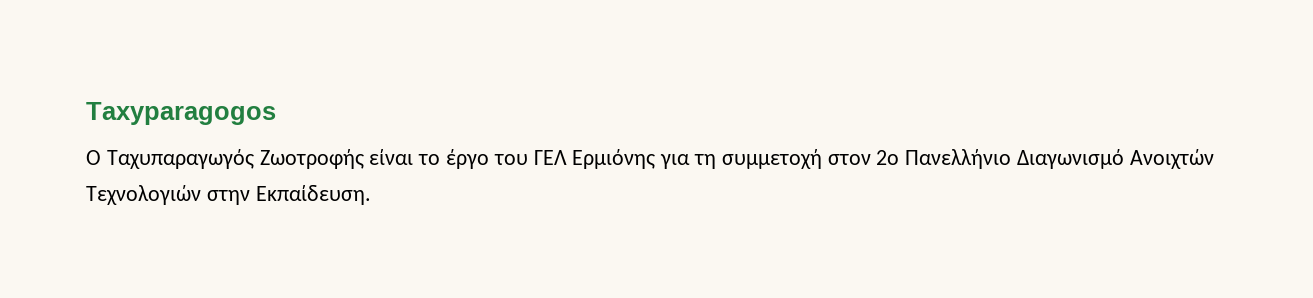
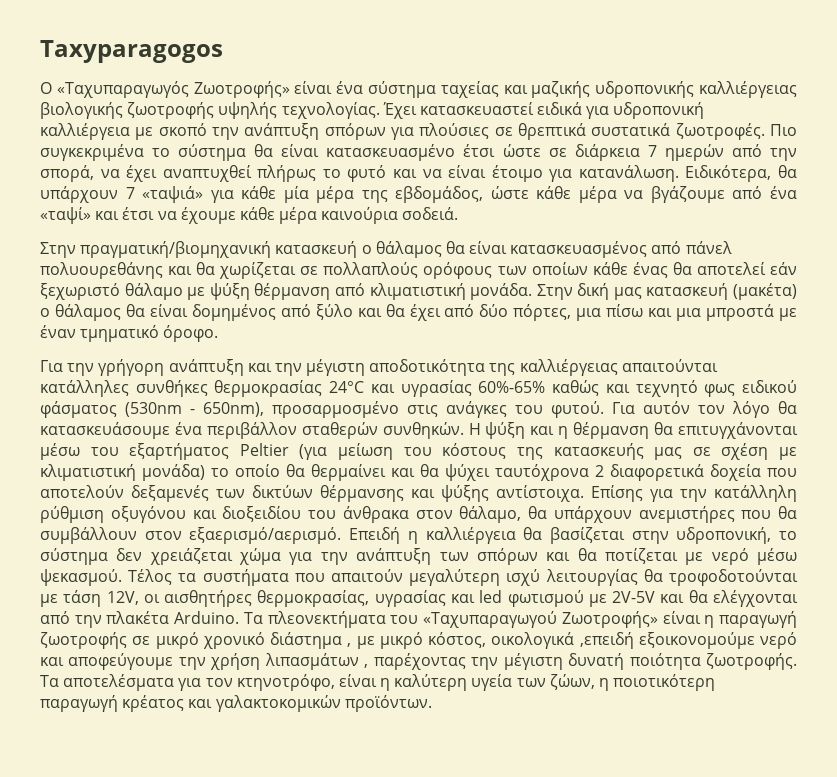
[106,149,1214,169] [86,185,371,205] Ταχυπαραγωγός Ζωοτροφής είναι το έργο του ΓΕΛ Ερμιόνης για τη συμμετοχή στον 2ο Πανελλήνιο Διαγωνισμό Ανοιχτών Τεχνολογιών στην Εκπαίδευση. -> [56,81,797,98] [40,102,705,119] [40,123,798,140] [40,144,798,161] [40,165,797,182] [40,186,797,203] [40,207,459,224] [40,241,732,258] [40,262,798,279] [40,283,798,300] [40,304,798,321] [40,325,219,342] [40,359,718,376] [40,380,798,397] [40,401,797,418] [40,422,798,439] [40,443,798,460] [40,464,797,481] [40,485,797,502] [40,506,797,523] [40,527,797,544] [40,548,797,565] [40,569,798,586] [40,590,799,607] [40,611,797,628] [40,632,797,649] [40,653,798,670] [40,674,716,691] [40,695,432,712] «Ταχυπαραγωγός Ζωοτροφής» είναι ένα σύστημα ταχείας και μαζικής υδροπονικής καλλιέργειας βιολογικής ζωοτροφής υψηλής τεχνολογίας. Έχει κατασκευαστεί ειδικά για υδροπονική καλλιέργεια με σκοπό την ανάπτυξη σπόρων για πλούσιες σε θρεπτικά συστατικά ζωοτροφές. Πιο συγκεκριμένα το σύστημα θα είναι κατασκευασμένο έτσι ώστε σε διάρκεια 7 ημερών από την σπορά, να έχει αναπτυχθεί πλήρως το φυτό και να είναι έτοιμο για κατανάλωση. Ειδικότερα, θα υπάρχουν 7 «ταψιά» για κάθε μία μέρα της εβδομάδος, ώστε κάθε μέρα να βγάζουμε από ένα «ταψί» και έτσι να έχουμε κάθε μέρα καινούρια σοδειά. // Στην πραγματική/βιομηχανική κατασκευή ο θάλαμος θα είναι κατασκευασμένος από πάνελ πολυουρεθάνης και θα χωρίζεται σε πολλαπλούς ορόφους των οποίων κάθε ένας θα αποτελεί εάν ξεχωριστό θάλαμο με ψύξη θέρμανση από κλιματιστική μονάδα. Στην δική μας κατασκευή (μακέτα) ο θάλαμος θα είναι δομημένος από ξύλο και θα έχει από δύο πόρτες, μια πίσω και μια μπροστά με έναν τμηματικό όροφο. // Για την γρήγορη ανάπτυξη και την μέγιστη αποδοτικότητα της καλλιέργειας απαιτούνται κατάλληλες συνθήκες θερμοκρασίας 24°C και υγρασίας 60%-65% καθώς και τεχνητό φως ειδικού φάσματος (530nm - 650nm), προσαρμοσμένο στις ανάγκες του φυτού. Για αυτόν τον λόγο θα κατασκευάσουμε ένα περιβάλλον σταθερών συνθηκών. Η ψύξη και η θέρμανση θα επιτυγχάνονται μέσω του εξαρτήματος Peltier (για μείωση του κόστους της κατασκευής μας σε σχέση με κλιματιστική μονάδα) το οποίο θα θερμαίνει και θα ψύχει ταυτόχρονα 2 διαφορετικά δοχεία που αποτελούν δεξαμενές των δικτύων θέρμανσης και ψύξης αντίστοιχα. Επίσης για την κατάλληλη ρύθμιση οξυγόνου και διοξειδίου του άνθρακα στον θάλαμο, θα υπάρχουν ανεμιστήρες που θα συμβάλλουν στον εξαερισμό/αερισμό. Επειδή η καλλιέργεια θα βασίζεται στην υδροπονική, το σύστημα δεν χρειάζεται χώμα για την ανάπτυξη των σπόρων και θα ποτίζεται με νερό μέσω ψεκασμού. Τέλος τα συστήματα που απαιτούν μεγαλύτερη ισχύ λειτουργίας θα τροφοδοτούνται με τάση 12V, οι αισθητήρες θερμοκρασίας, υγρασίας και led φωτισμού με 2V-5V και θα ελέγχονται από την πλακέτα Arduino. Τα πλεονεκτήματα του «Ταχυπαραγωγού Ζωοτροφής» είναι η παραγωγή ζωοτροφής σε μικρό χρονικό διάστημα , με μικρό κόστος, οικολογικά ,επειδή εξοικονομούμε νερό και αποφεύγουμε την χρήση λιπασμάτων , παρέχοντας την μέγιστη δυνατή ποιότητα ζωοτροφής. Τα αποτελέσματα για τον κτηνοτρόφο, είναι η καλύτερη υγεία των ζώων, η ποιοτικότερη παραγωγή κρέατος και γαλακτοκομικών προϊόντων.

